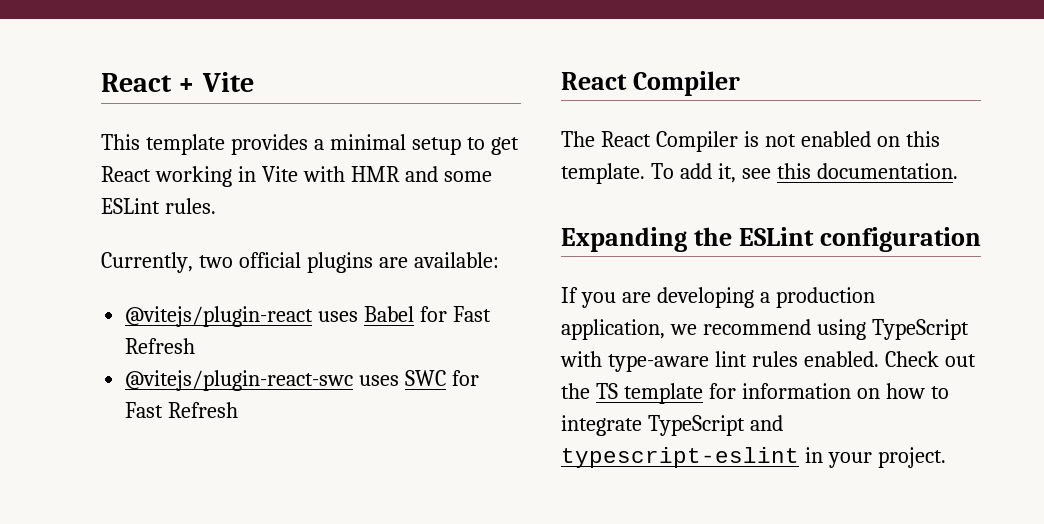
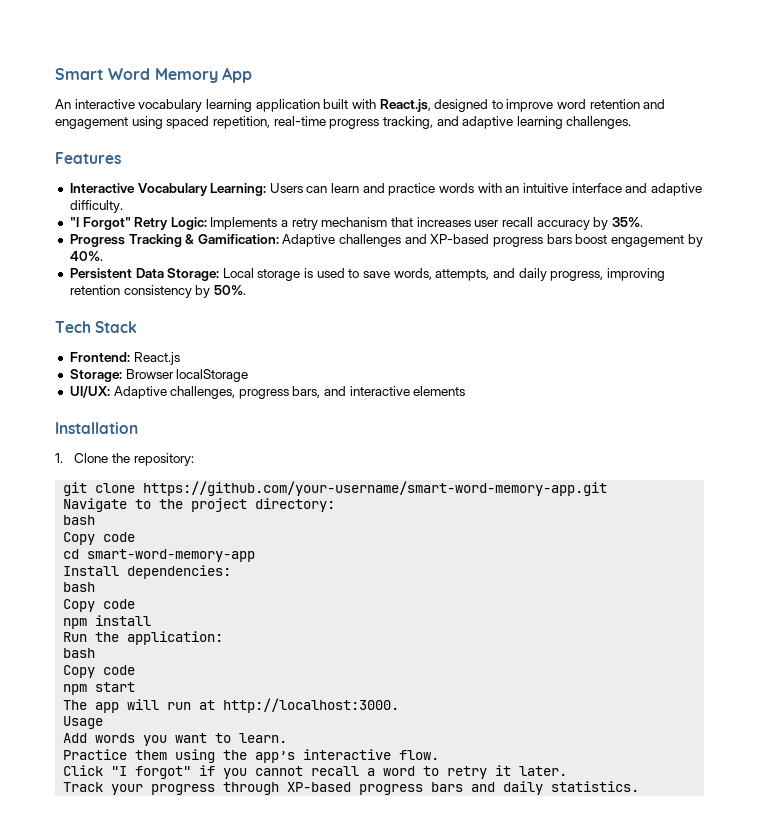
[101,72,254,92] [101,134,519,155] [101,166,492,187] [101,198,216,214] [101,252,499,273] [125,306,491,327] [125,338,196,354] [125,370,480,391] [125,402,239,418] [561,71,740,96] [561,131,940,152] [561,163,958,184] [561,227,981,252] [561,287,875,308] [561,319,969,340] [560,351,976,372] [561,383,949,404] [561,415,783,436] [561,447,946,468] React + Vite // This template provides a minimal setup to get React working in Vite with HMR and some ESLint rules. // Currently, two official plugins are available: // @vitejs/plugin-react uses Babel for Fast Refresh // @vitejs/plugin-react-swc uses SWC for Fast Refresh // React Compiler // The React Compiler is not enabled on this template. To add it, see this documentation. // Expanding the ESLint configuration // If you are developing a production application, we recommend using TypeScript with type-aware lint rules enabled. Check out the TS template for information on how to integrate TypeScript and typescript-eslint in your project. -> [55,67,252,83] [55,99,666,112] [55,116,632,129] [55,152,121,164] [69,183,702,196] [69,200,123,213] [69,217,643,230] [69,234,703,247] [69,251,103,261] [69,268,665,281] [69,285,246,298] [55,321,138,333] [69,352,180,365] [69,369,249,382] [69,386,466,399] [55,422,138,434] [55,453,194,466] [63,481,608,496] [63,498,336,512] [63,515,96,525] [63,532,136,545] [63,549,256,562] [63,565,232,579] [63,582,96,592] [63,599,136,612] [63,615,152,629] [63,631,224,645] [63,648,96,658] [63,665,136,678] [63,682,136,695] [63,698,400,713] [63,716,104,729] [63,733,288,746] [63,749,440,763] [63,765,568,779] [63,781,640,795] Smart Word Memory App // An interactive vocabulary learning application built with React.js, designed to improve word retention and engagement using spaced repetition, real-time progress tracking, and adaptive learning challenges. // Features // Interactive Vocabulary Learning: Users can learn and practice words with an intuitive interface and adaptive difficulty. // "I Forgot" Retry Logic: Implements a retry mechanism that increases user recall accuracy by 35%. // Progress Tracking & Gamification: Adaptive challenges and XP-based progress bars boost engagement by 40%. // Persistent Data Storage: Local storage is used to save words, attempts, and daily progress, improving retention consistency by 50%. // Tech Stack // Frontend: React.js // Storage: Browser localStorage // UI/UX: Adaptive challenges, progress bars, and interactive elements // Installation // 1. Clone the repository: // git clone https://github.com/your-username/smart-word-memory-app.git // Navigate to the project directory: // bash // Copy code // cd smart-word-memory-app // Install dependencies: // bash // Copy code // npm install // Run the application: // bash // Copy code // npm start // The app will run at http://localhost:3000. // Usage // Add words you want to learn. // Practice them using the app’s interactive flow. // Click "I forgot" if you cannot recall a word to retry it later. // Track your progress through XP-based progress bars and daily statistics.

